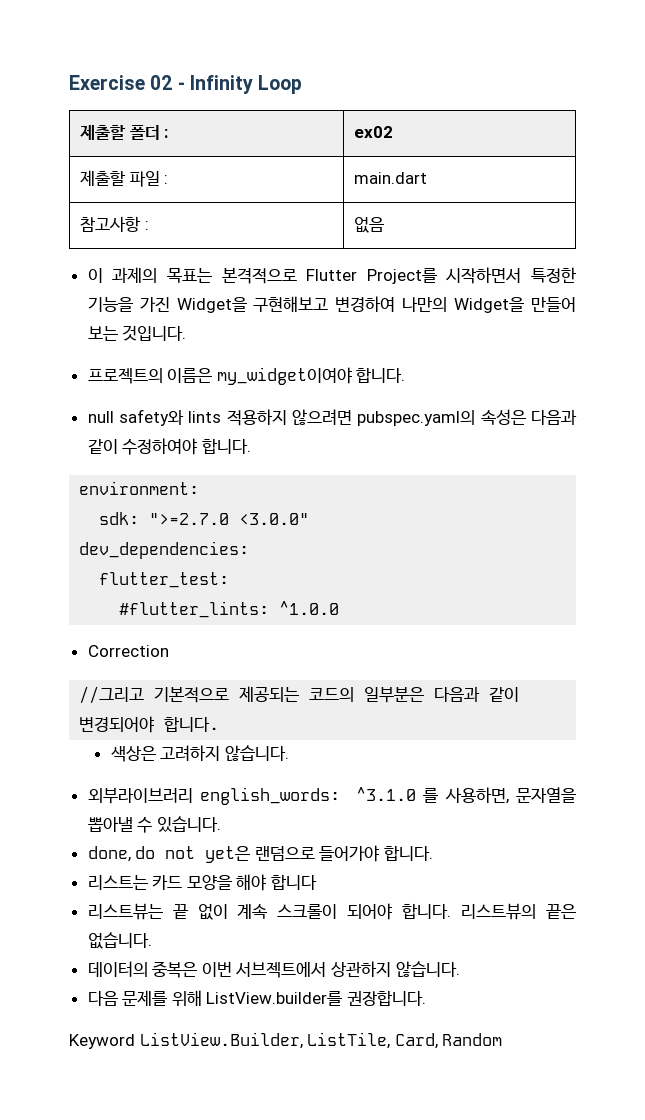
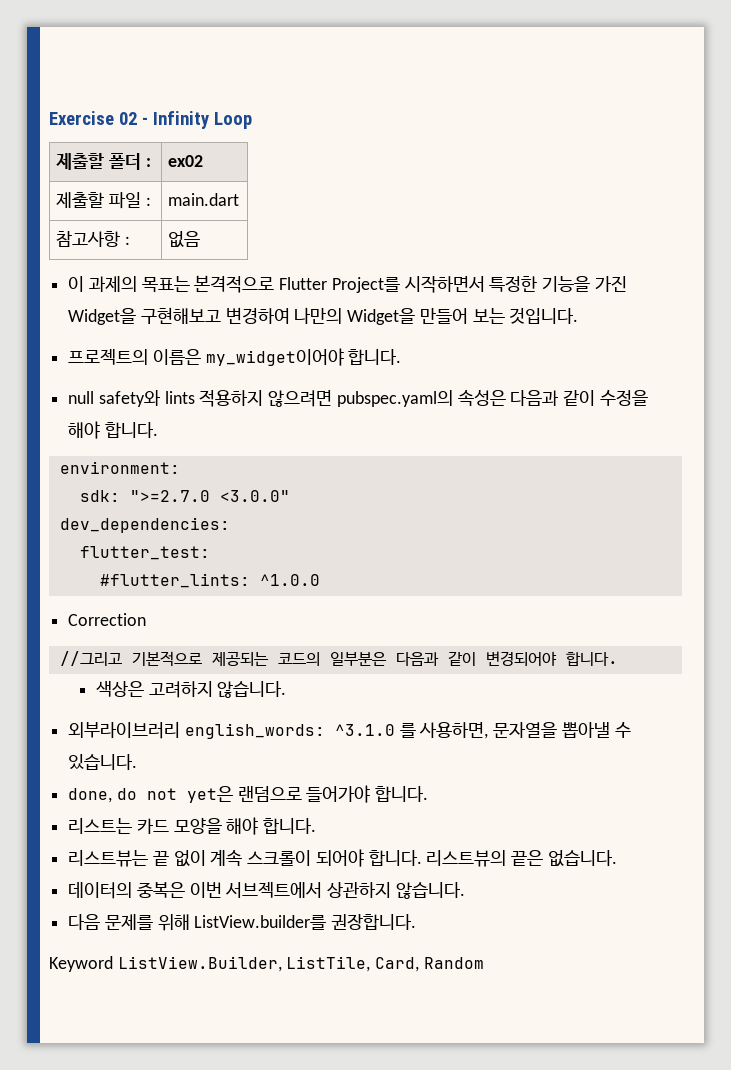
[216,367,352,385] my_widget이여야 -> [205,348,344,366] my_widget이어야
[122,438,198,455] 수정하여야 -> [599,390,648,406] [68,421,101,439] 수정을 해야
[271,874,318,890] 합니다 -> [263,818,317,834] 합니다.

